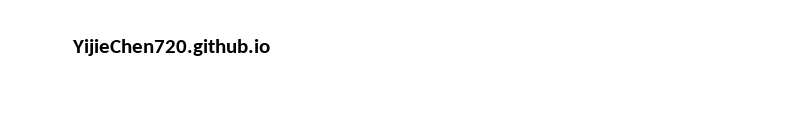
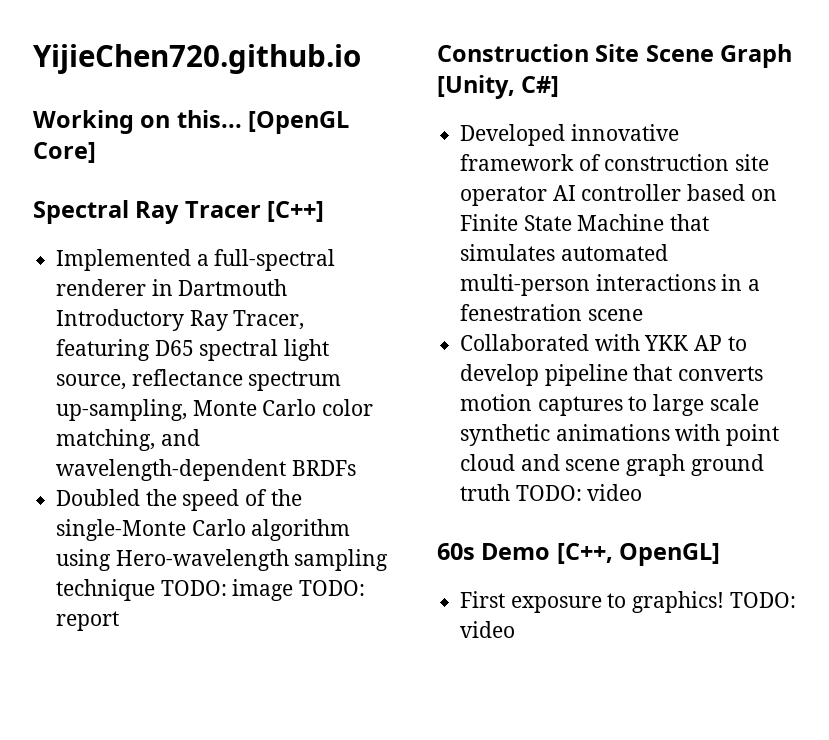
(270, 47) none -> [33,110,350,134] [33,142,96,163] [33,200,325,224] [56,249,336,271] [56,279,288,296] [56,309,305,331] [56,339,330,361] [56,369,342,391] [56,399,374,421] [56,429,200,451] [56,459,356,481] [56,489,302,511] [56,519,351,541] [56,549,389,571] [56,579,366,601] [56,611,120,631] [437,44,793,68] [437,75,560,99] [460,124,679,146] [460,154,770,171] [460,184,777,206] [460,214,710,231] [460,244,668,261] [460,274,761,296] [460,304,643,321] [460,334,747,351] [460,364,764,386] [460,394,759,416] [460,424,780,446] [460,454,764,476] [460,484,643,501] [437,543,721,566] [460,591,796,613] [460,621,516,638] // Working on this... [OpenGL Core] // Spectral Ray Tracer [C++] // Implemented a full-spectral renderer in Dartmouth Introductory Ray Tracer, featuring D65 spectral light source, reflectance spectrum up-sampling, Monte Carlo color matching, and wavelength-dependent BRDFs // Doubled the speed of the single-Monte Carlo algorithm using Hero-wavelength sampling technique TODO: image TODO: report // Construction Site Scene Graph [Unity, C#] // Developed innovative framework of construction site operator AI controller based on Finite State Machine that simulates automated multi-person interactions in a fenestration scene // Collaborated with YKK AP to develop pipeline that converts motion captures to large scale synthetic animations with point cloud and scene graph ground truth TODO: video // 60s Demo [C++, OpenGL] // First exposure to graphics! TODO: video

